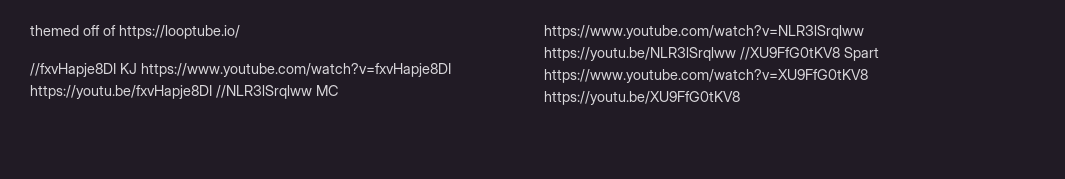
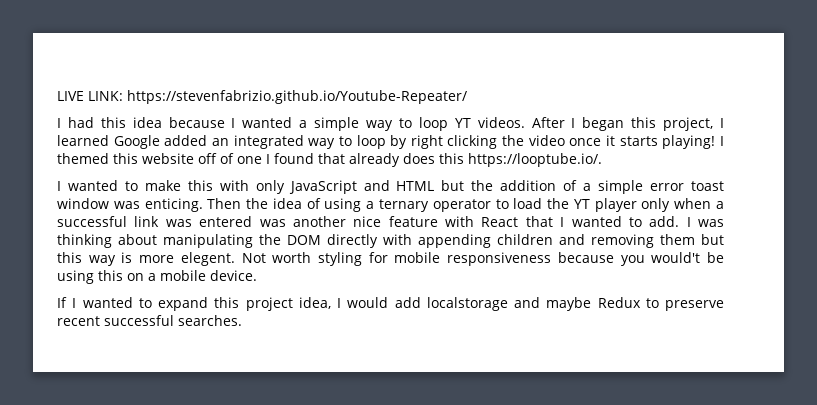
[30,25,240,39] [30,63,451,77] [30,85,338,99] [544,25,864,39] [544,47,879,61] [544,69,868,83] [544,91,740,105] themed off of https://looptube.io/ // //fxvHapje8DI KJ https://www.youtube.com/watch?v=fxvHapje8DI https://youtu.be/fxvHapje8DI //NLR3lSrqlww MC https://www.youtube.com/watch?v=NLR3lSrqlww https://youtu.be/NLR3lSrqlww //XU9FfG0tKV8 Spart https://www.youtube.com/watch?v=XU9FfG0tKV8 https://youtu.be/XU9FfG0tKV8 -> [57,90,467,104] [57,117,725,131] [57,135,724,149] [57,153,602,167] [57,180,725,194] [57,198,725,212] [57,216,724,227] [57,234,724,248] [57,252,724,266] [57,270,257,284] [57,297,724,311] [57,315,242,326] LIVE LINK: https://stevenfabrizio.github.io/Youtube-Repeater/ // I had this idea because I wanted a simple way to loop YT videos. After I began this project, I learned Google added an integrated way to loop by right clicking the video once it starts playing! I themed this website off of one I found that already does this https://looptube.io/. // I wanted to make this with only JavaScript and HTML but the addition of a simple error toast window was enticing. Then the idea of using a ternary operator to load the YT player only when a successful link was entered was another nice feature with React that I wanted to add. I was thinking about manipulating the DOM directly with appending children and removing them but this way is more elegent. Not worth styling for mobile responsiveness because you would't be using this on a mobile device. // If I wanted to expand this project idea, I would add localstorage and maybe Redux to preserve recent successful searches.

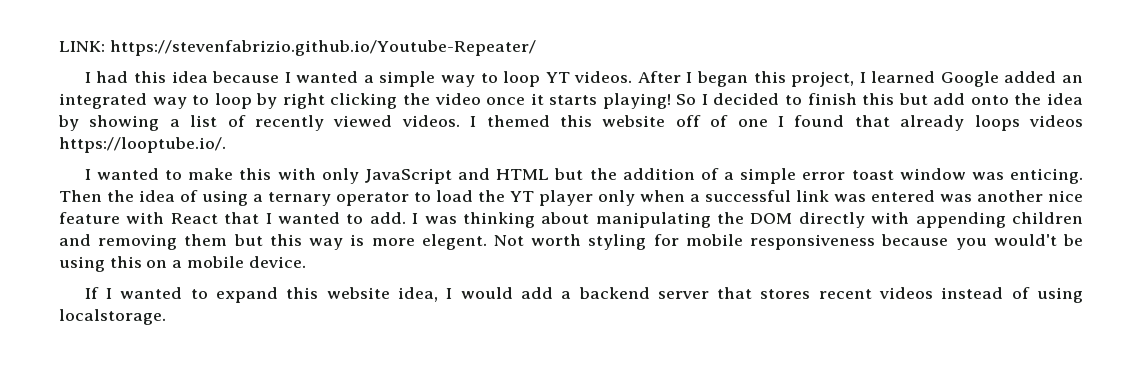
[57,91,84,101] LIVE -> (59, 46) none
(716, 142) none -> [676,93,1084,105] [58,115,460,131] So I decided to finish this but add onto the idea by showing a list of recently viewed videos.
[403,153,464,164] does this -> [974,115,1083,131] loops videos
[245,297,293,311] project -> [326,287,390,299] website
[426,297,724,311] [57,315,242,326] localstorage and maybe Redux to preserve recent successful searches. -> [561,287,1083,303] [59,309,166,325] a backend server that stores recent videos instead of using localstorage.

